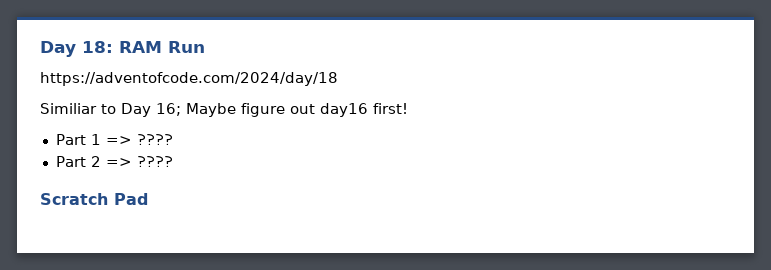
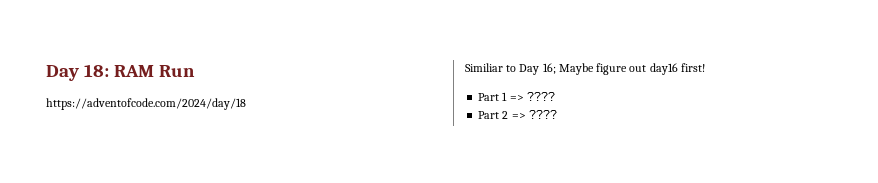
[40,193,148,205] // Scratch Pad -> (557, 114) none

